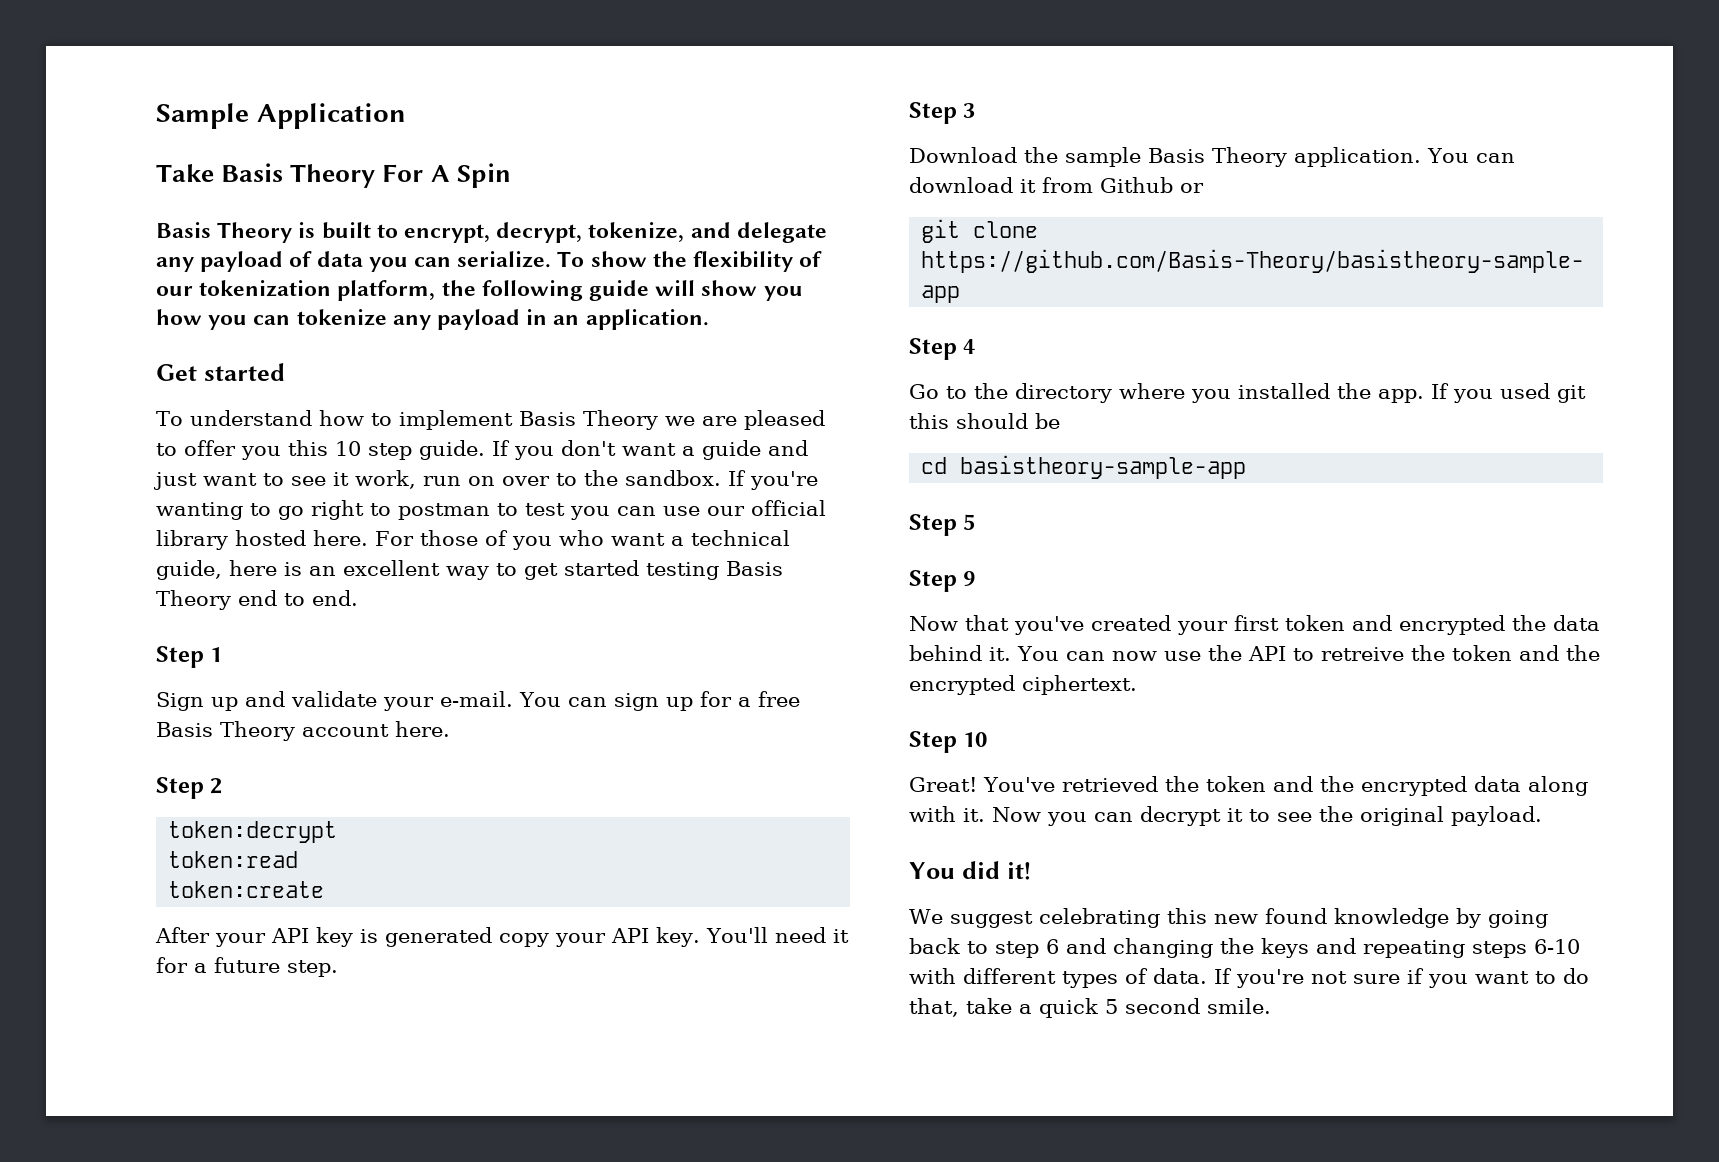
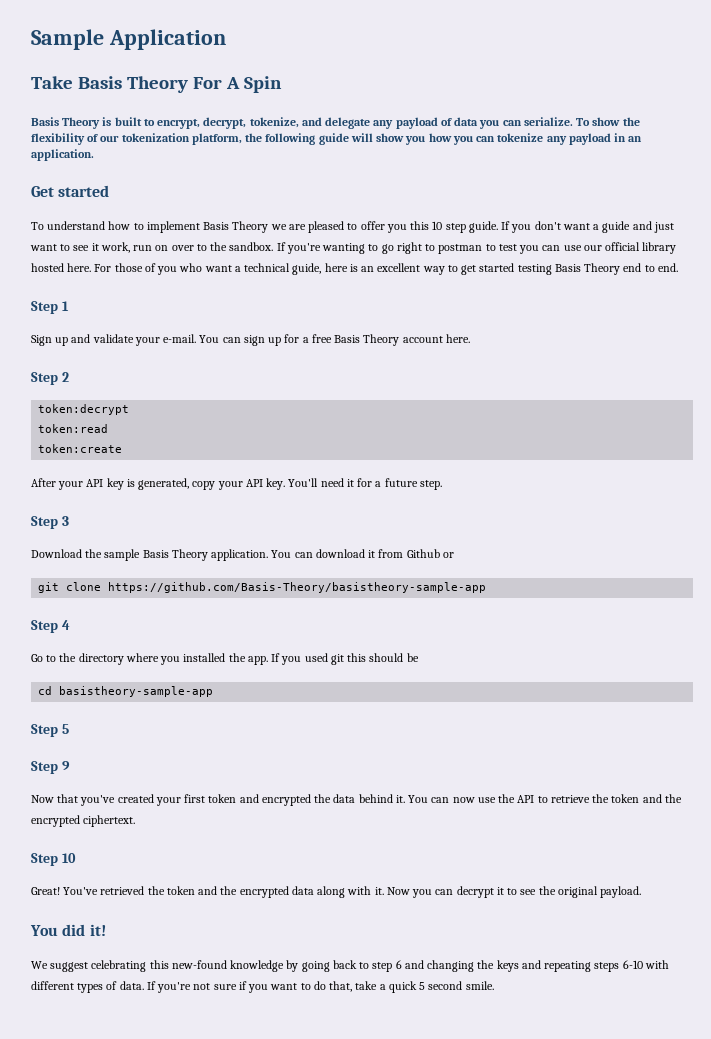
[385,927,492,947] generated -> [138,478,190,490] generated,
[1320,647,1404,661] retreive -> [550,795,590,803] retrieve
[1213,908,1327,924] new found -> [171,960,227,969] new-found

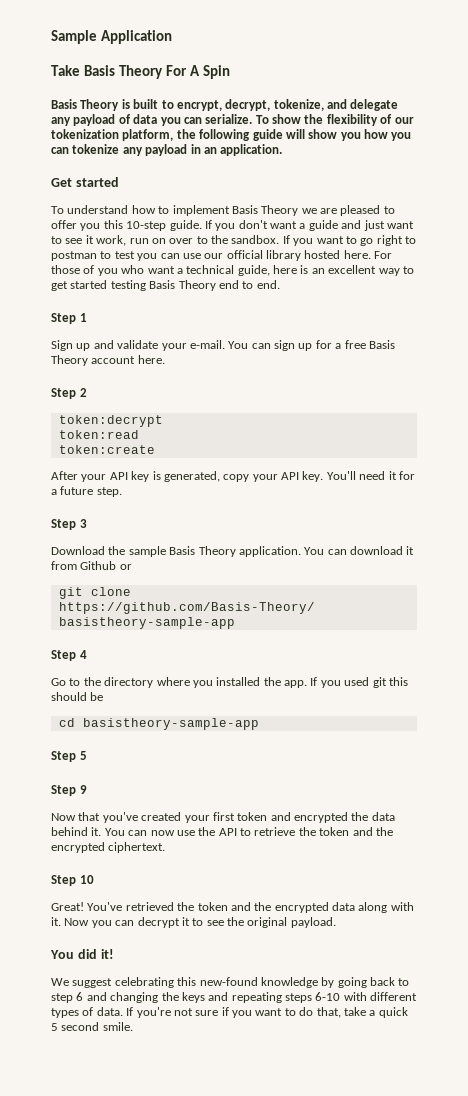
[432,221,466,233] 10 step -> [126,221,167,231] 10-step
[286,243,366,254] you're wanting -> [293,236,344,246] you want

